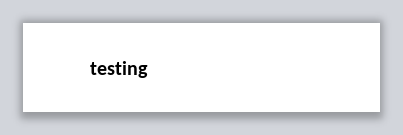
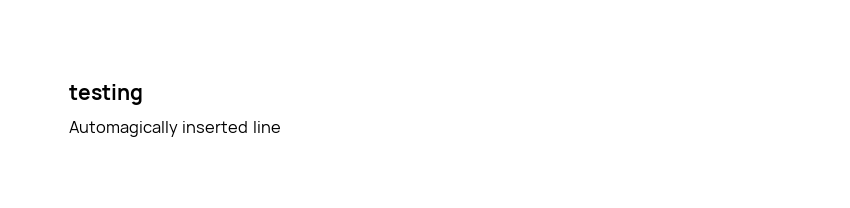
(148, 69) none -> [69,121,281,137] // Automagically inserted line

